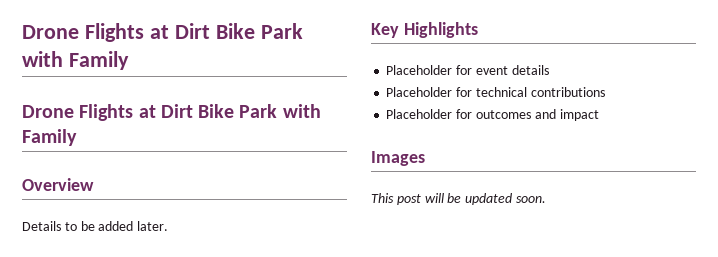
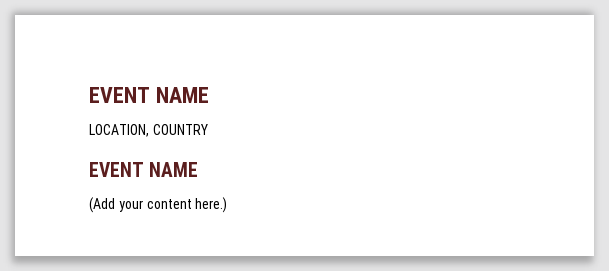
[22,23,303,42] [22,51,129,70] [22,104,321,121] [22,129,77,146] [22,178,94,191] [22,221,169,231] [371,22,478,38] [386,65,549,75] [386,87,605,97] [386,109,599,121] [371,151,425,166] [371,193,546,205] Drone Flights at Dirt Bike Park with Family // Drone Flights at Dirt Bike Park with Family // Overview // Details to be added later. // Key Highlights // Placeholder for event details // Placeholder for technical contributions // Placeholder for outcomes and impact // Images // This post will be updated soon. -> [89,87,209,103] [89,124,208,137] [89,162,199,177] [89,197,228,213] EVENT NAME // LOCATION, COUNTRY // EVENT NAME // (Add your content here.)

